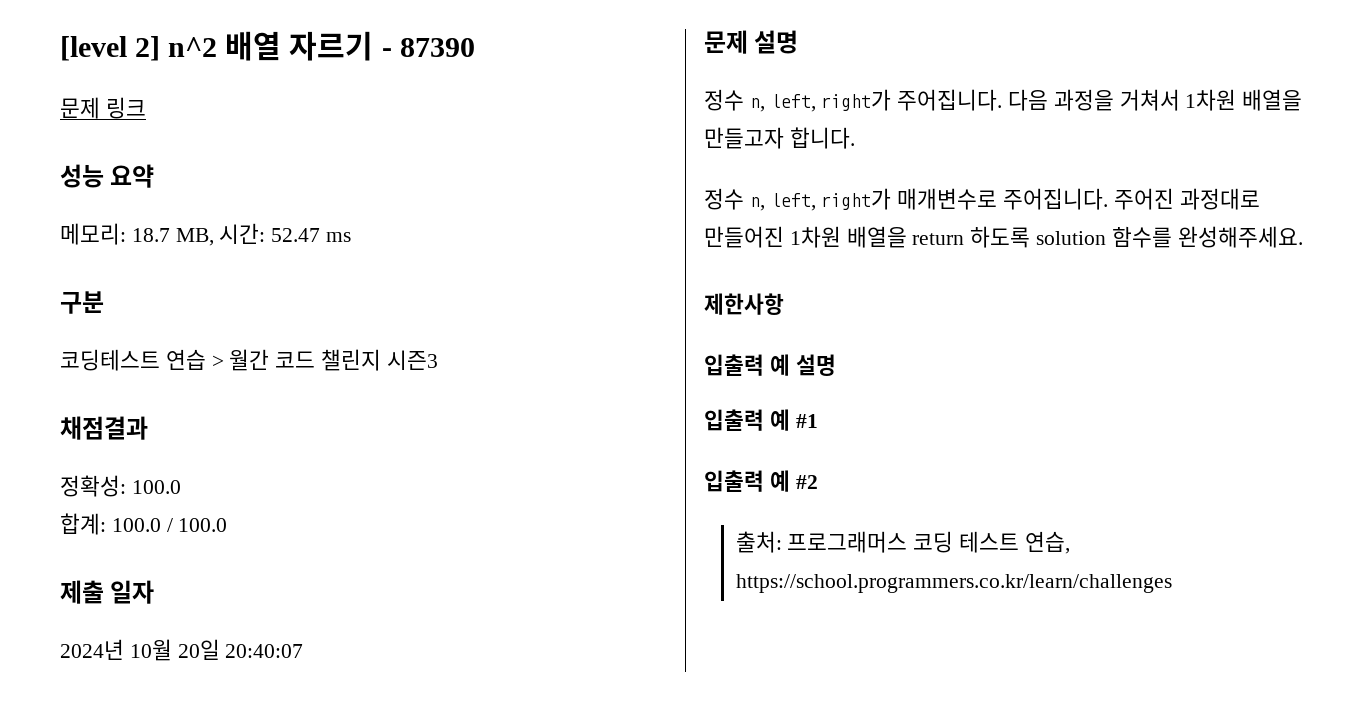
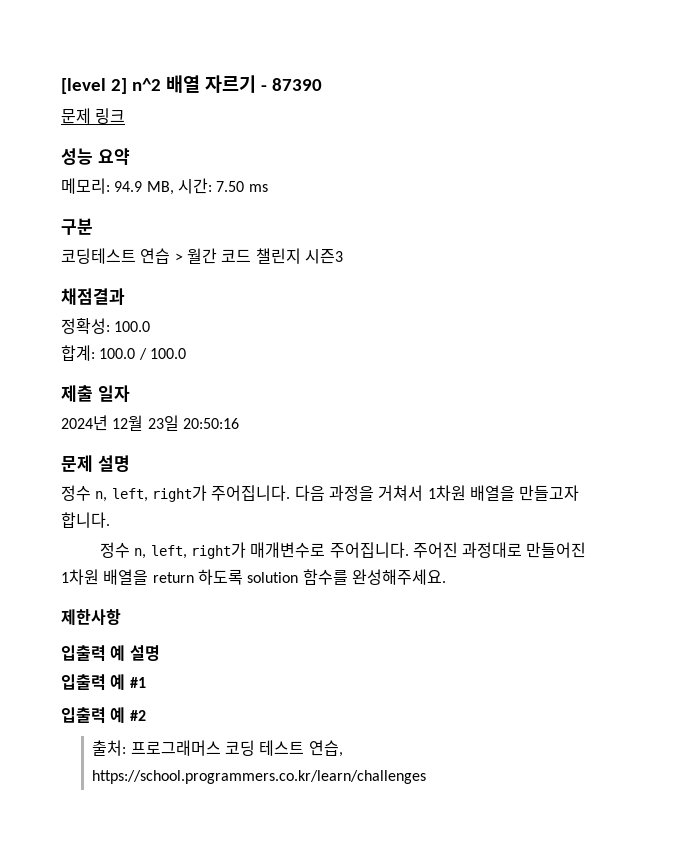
[131,228,170,242] 18.7 -> [114,181,143,192] 94.9
[271,228,321,242] 52.47 -> [216,181,245,192] 7.50
[129,639,304,661] 10월 20일 20:40:07 -> [112,415,239,431] 12월 23일 20:50:16

